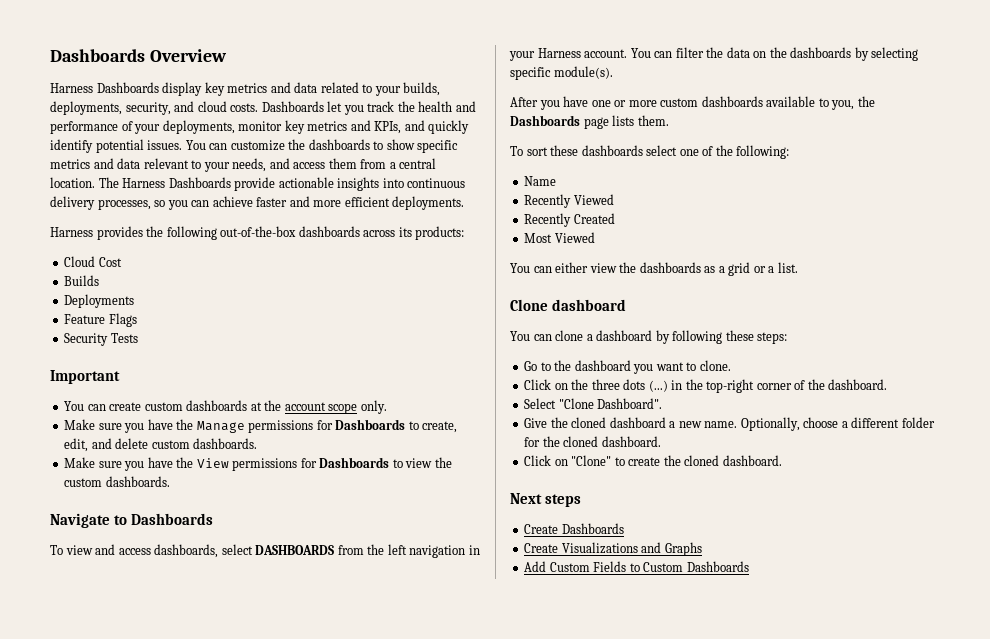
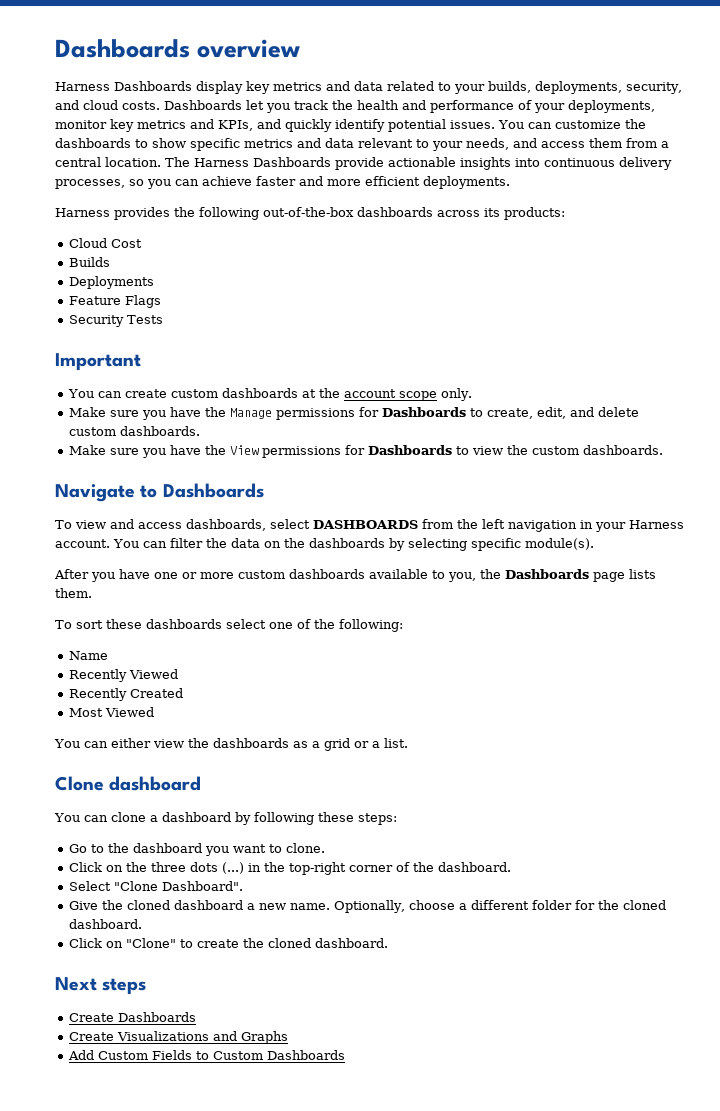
[50,49,227,62] Dashboards Overview -> [55,39,301,58] Dashboards overview

